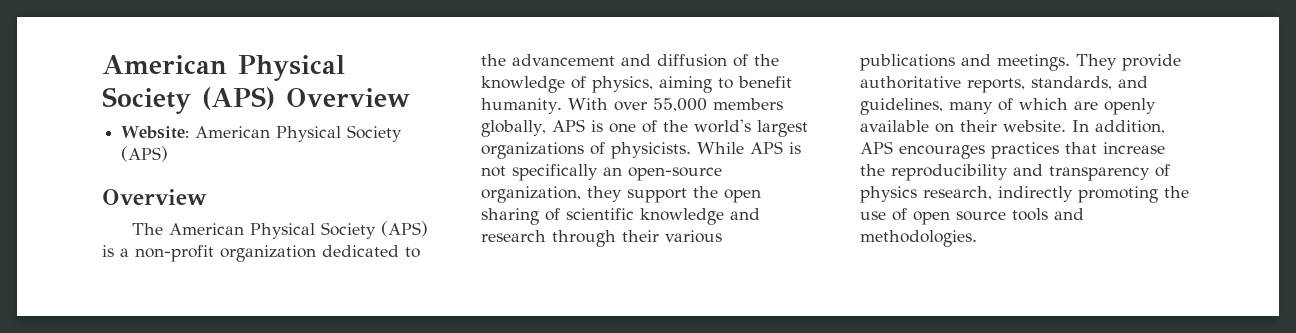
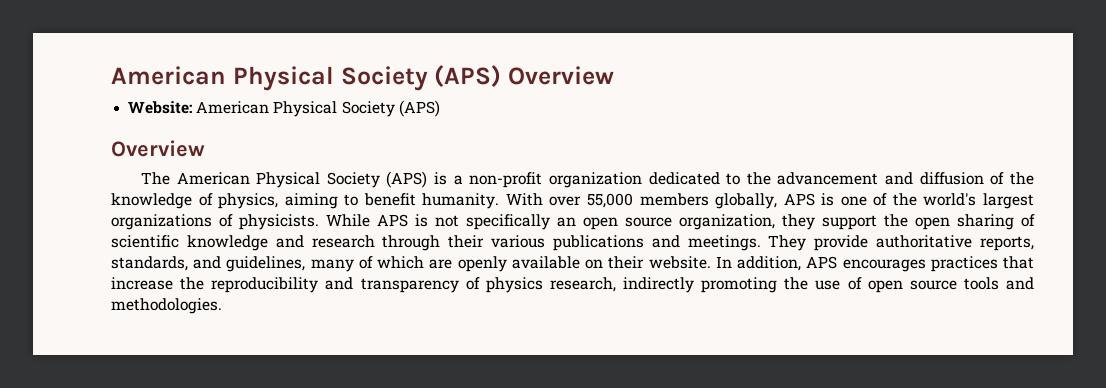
[628,167,722,181] open-source -> [583,217,672,230] open source

